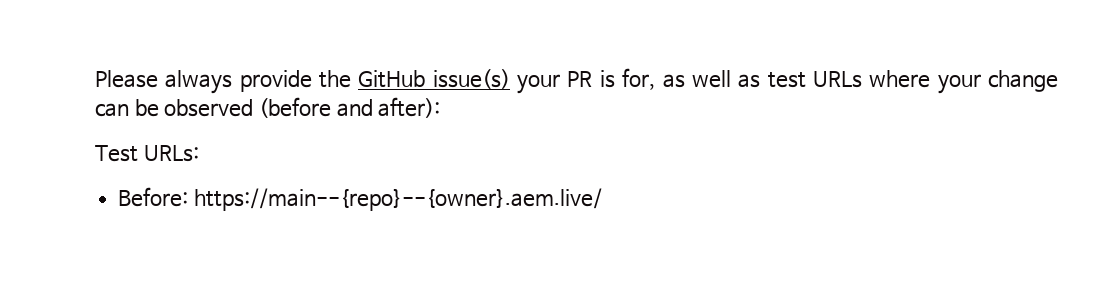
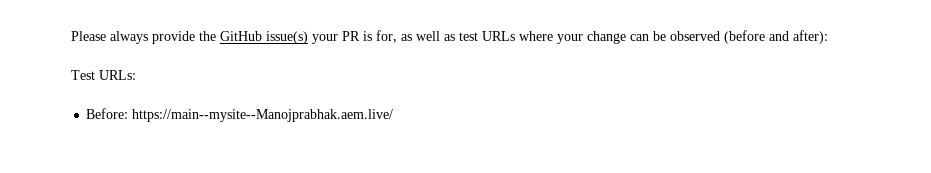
[193,188,602,211] https://main--{repo}--{owner}.aem.live/ -> [132,109,394,122] https://main--mysite--Manojprabhak.aem.live/

